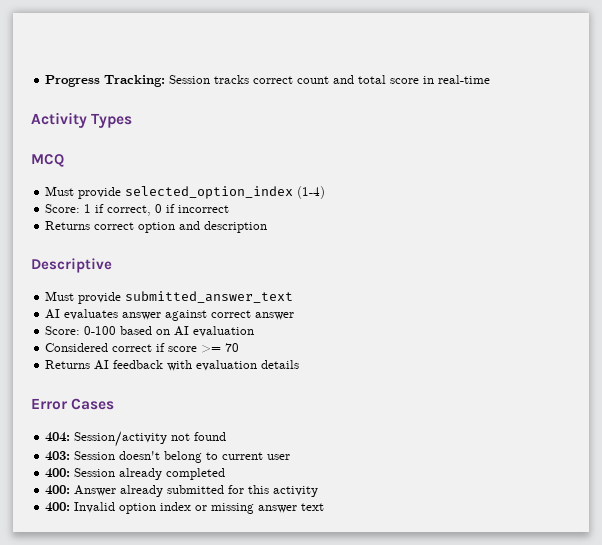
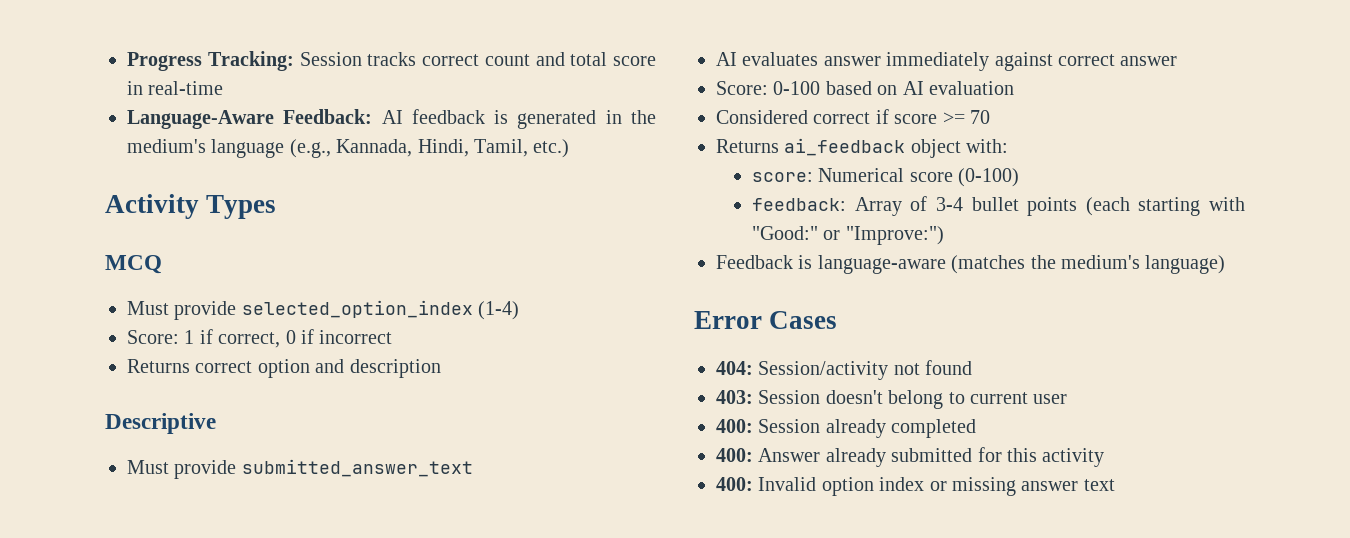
(491, 79) none -> [127,109,656,129] [127,139,570,158] // Language-Aware Feedback: AI feedback is generated in the medium's language (e.g., Kannada, Hindi, Tamil, etc.)
(162, 316) none -> [886,52,990,71] immediately
[94,360,300,371] AI feedback with evaluation details -> [784,138,1009,158] [752,168,1020,187] [752,196,1245,216] [752,226,944,245] [716,255,1226,274] ai_feedback object with: // score: Numerical score (0-100) // feedback: Array of 3-4 bullet points (each starting with "Good:" or "Improve:") // Feedback is language-aware (matches the medium's language)

